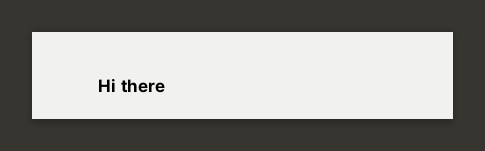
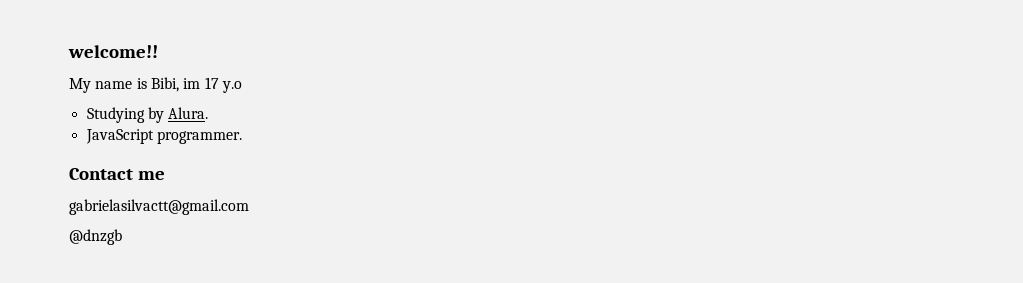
[98,78,165,93] Hi there -> [68,45,158,58] [69,77,242,93] [86,107,209,123] [85,129,242,144] [69,168,165,180] [69,199,249,215] [69,229,122,245] welcome!! // My name is Bibi, im 17 y.o // Studying by Alura. // JavaScript programmer. // Contact me // gabrielasilvactt@gmail.com // @dnzgb

